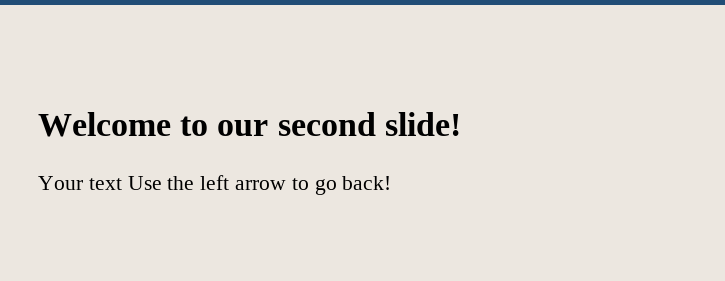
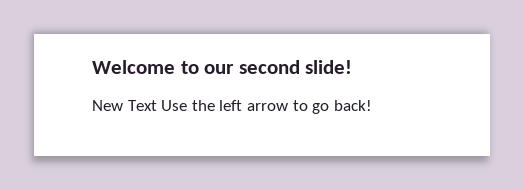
[38,176,122,190] Your text -> [92,100,157,111] New Text

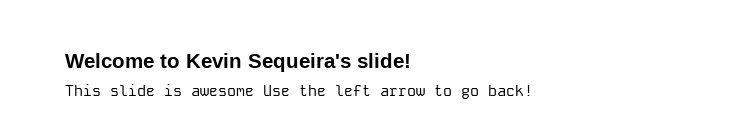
[204,60,300,74] our second -> [186,53,351,72] Kevin Sequeira's
[92,100,157,111] New Text -> [65,84,254,96] This slide is awesome

